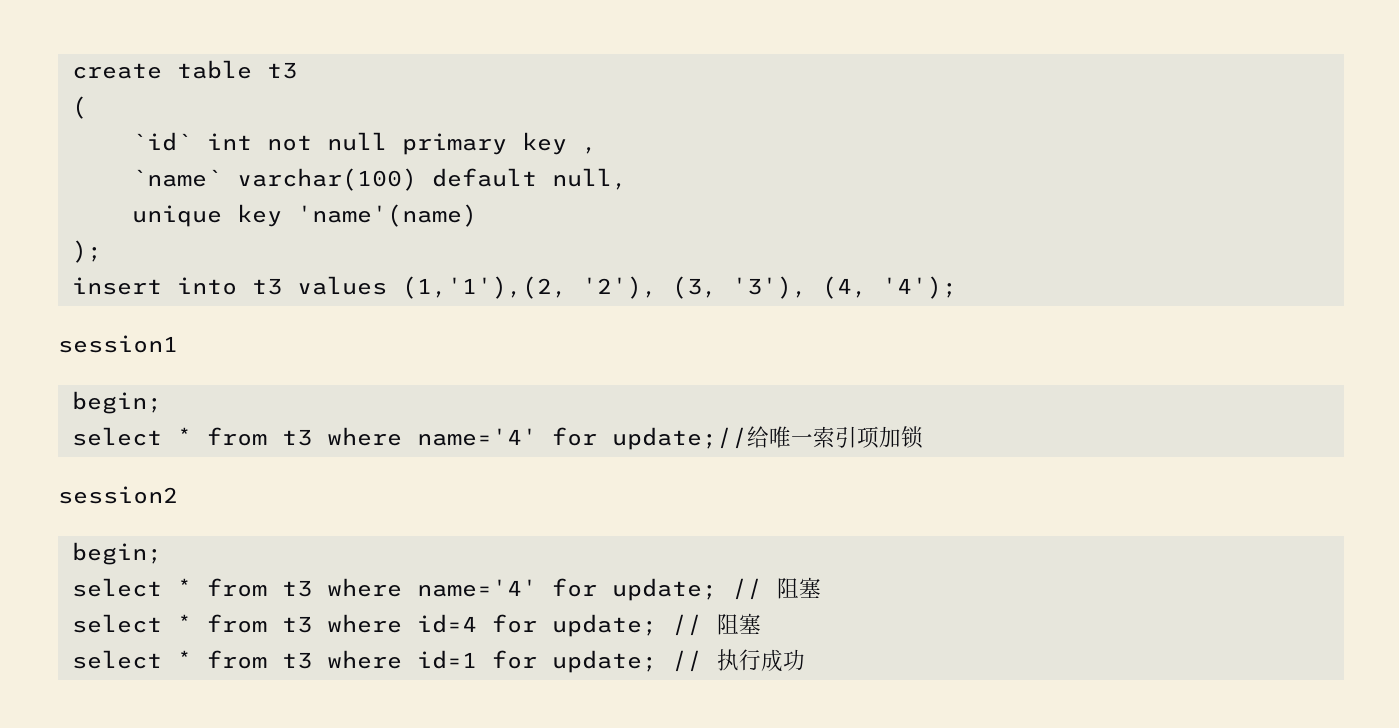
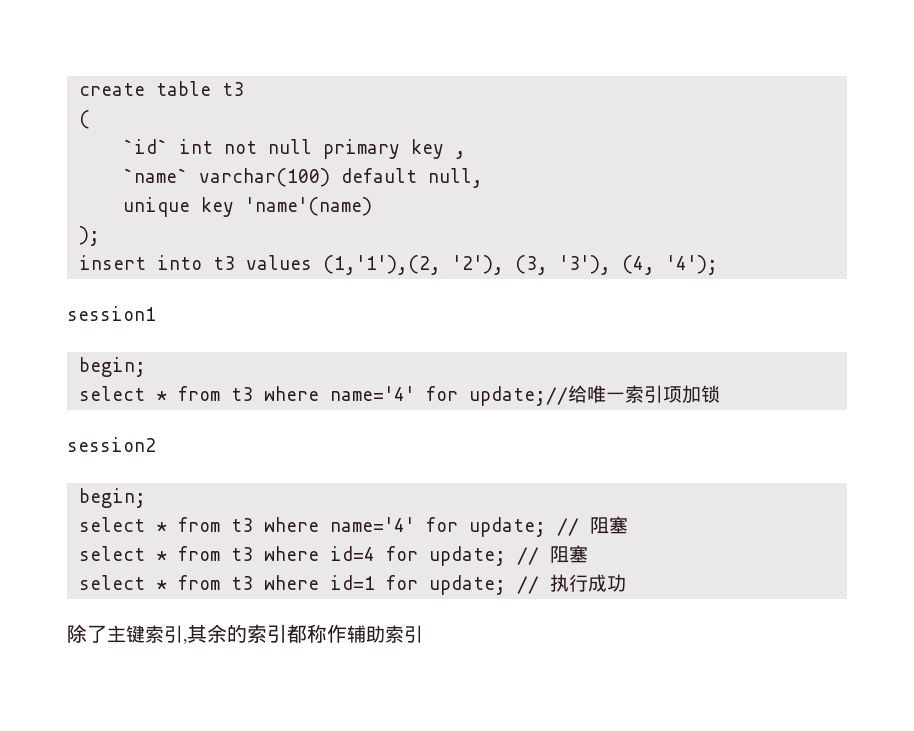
(805, 660) none -> [67,624,423,644] // 除了主键索引,其余的索引都称作辅助索引

